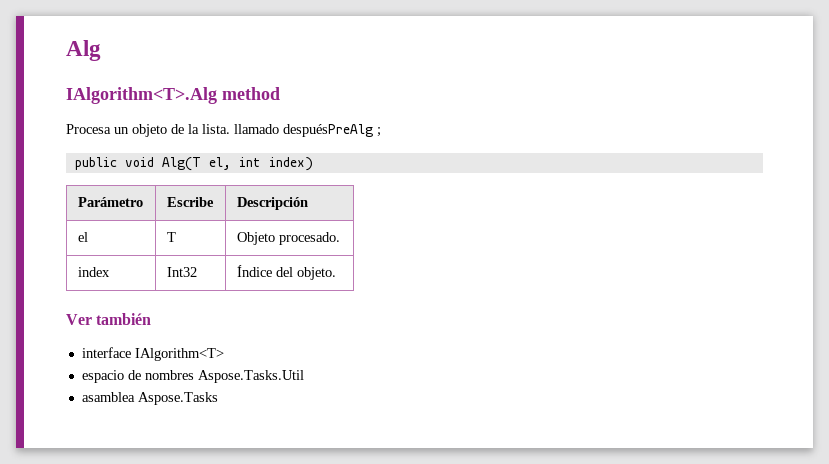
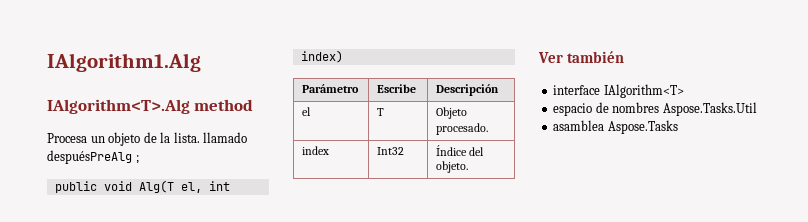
[66,40,101,61] Alg -> [47,53,201,72] IAlgorithm1.Alg

